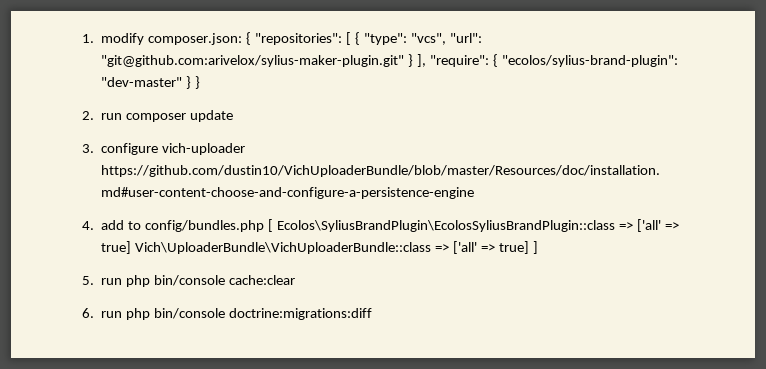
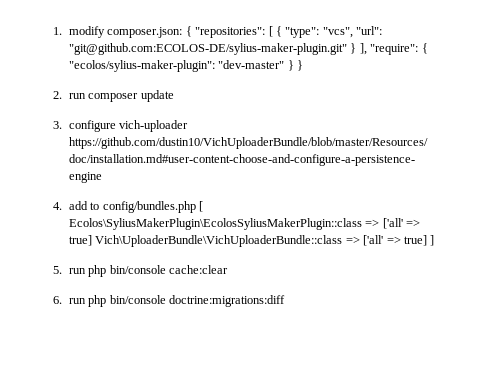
[101,55,405,67] "git@github.com:arivelox/sylius-maker-plugin.git" -> [69,43,348,55] "git@github.com:ECOLOS-DE/sylius-maker-plugin.git"
[501,55,678,67] "ecolos/sylius-brand-plugin": -> [69,60,216,72] "ecolos/sylius-maker-plugin":
[276,220,615,232] Ecolos\SyliusBrandPlugin\EcolosSyliusBrandPlugin::class -> [69,218,363,230] Ecolos\SyliusMakerPlugin\EcolosSyliusMakerPlugin::class

